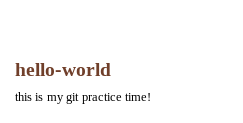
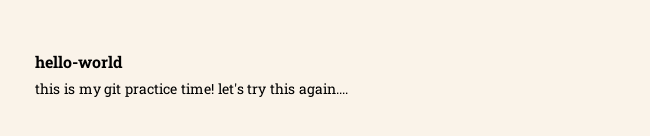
(151, 97) none -> [217,83,349,97] let's try this again....

